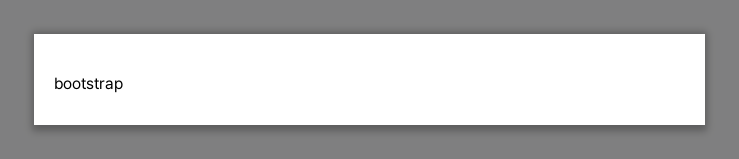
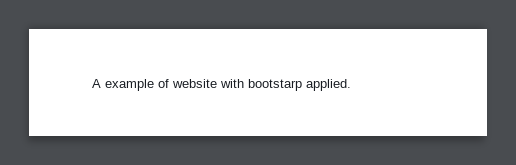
[54,77,123,93] bootstrap -> [92,79,351,91] A example of website with bootstarp applied.

